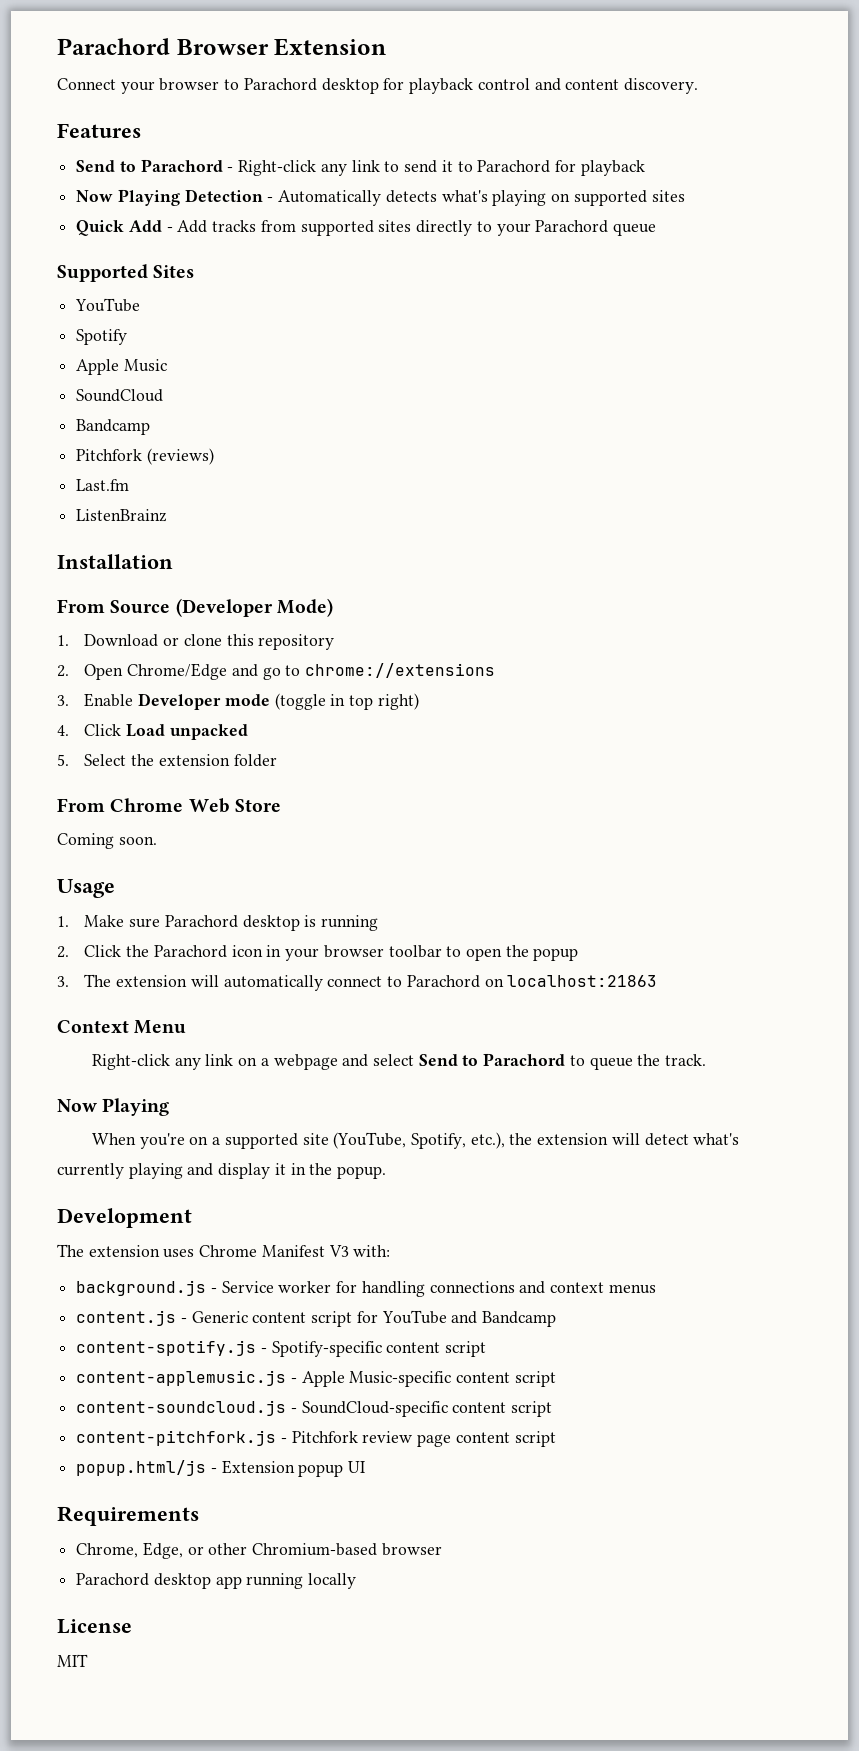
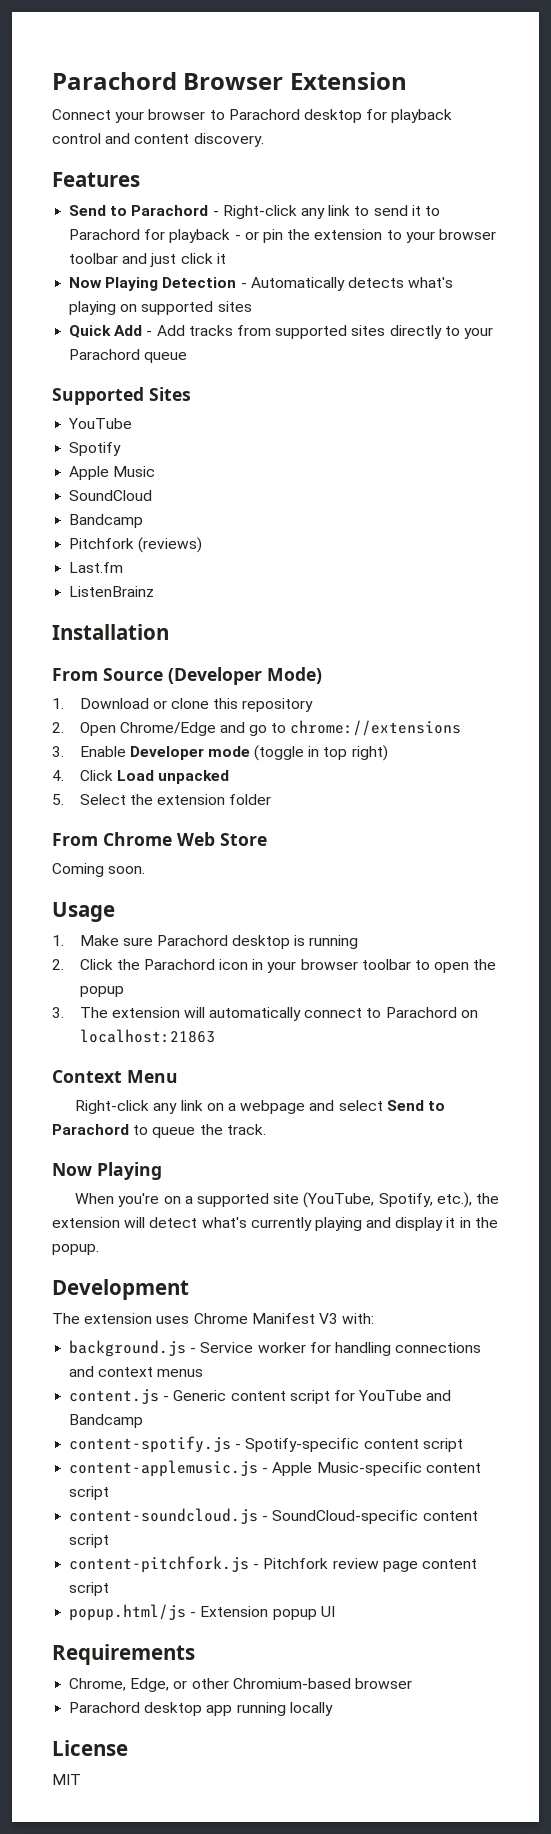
(645, 168) none -> [234,229,496,243] [69,253,226,267] - or pin the extension to your browser toolbar and just click it

